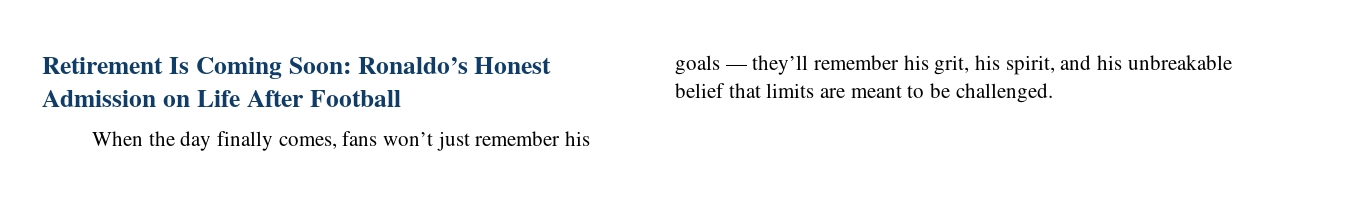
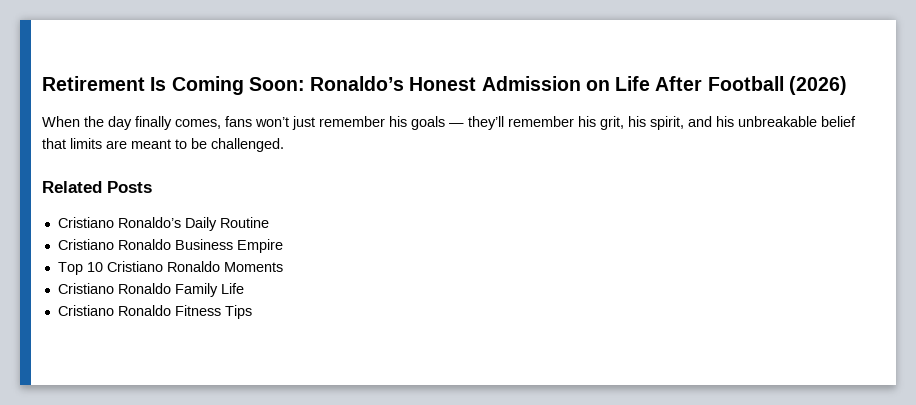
(401, 98) none -> [788,76,847,95] (2026)
(1053, 93) none -> [42,181,152,193] [57,217,269,231] [57,239,283,253] [57,261,283,275] [57,283,244,297] [57,305,252,319] // Related Posts // Cristiano Ronaldo’s Daily Routine // Cristiano Ronaldo Business Empire // Top 10 Cristiano Ronaldo Moments // Cristiano Ronaldo Family Life // Cristiano Ronaldo Fitness Tips

